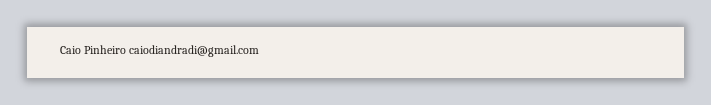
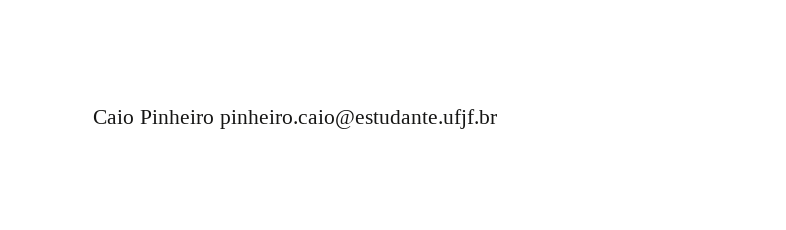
[129,45,260,57] caiodiandradi@gmail.com -> [219,109,497,129] pinheiro.caio@estudante.ufjf.br

